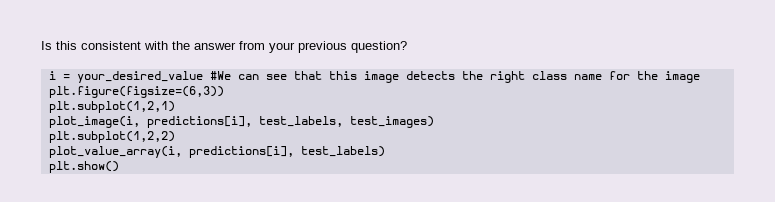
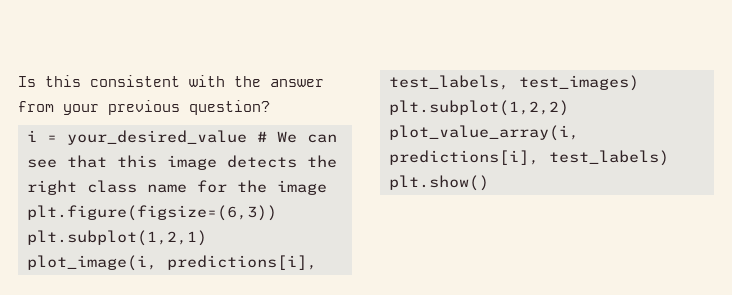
[209,71,231,80] #We -> [256,131,297,143] # We

